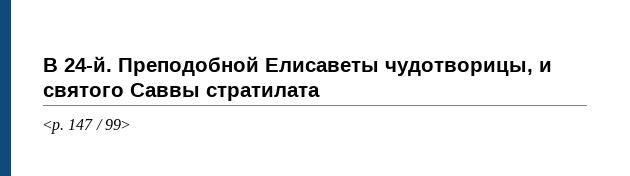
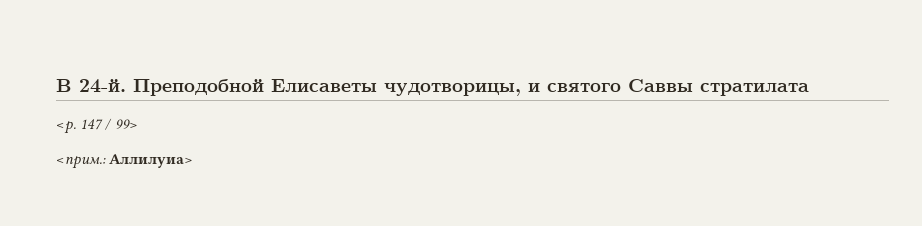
(130, 124) none -> [56,154,194,169] // <прим.: Аллилуиа>

